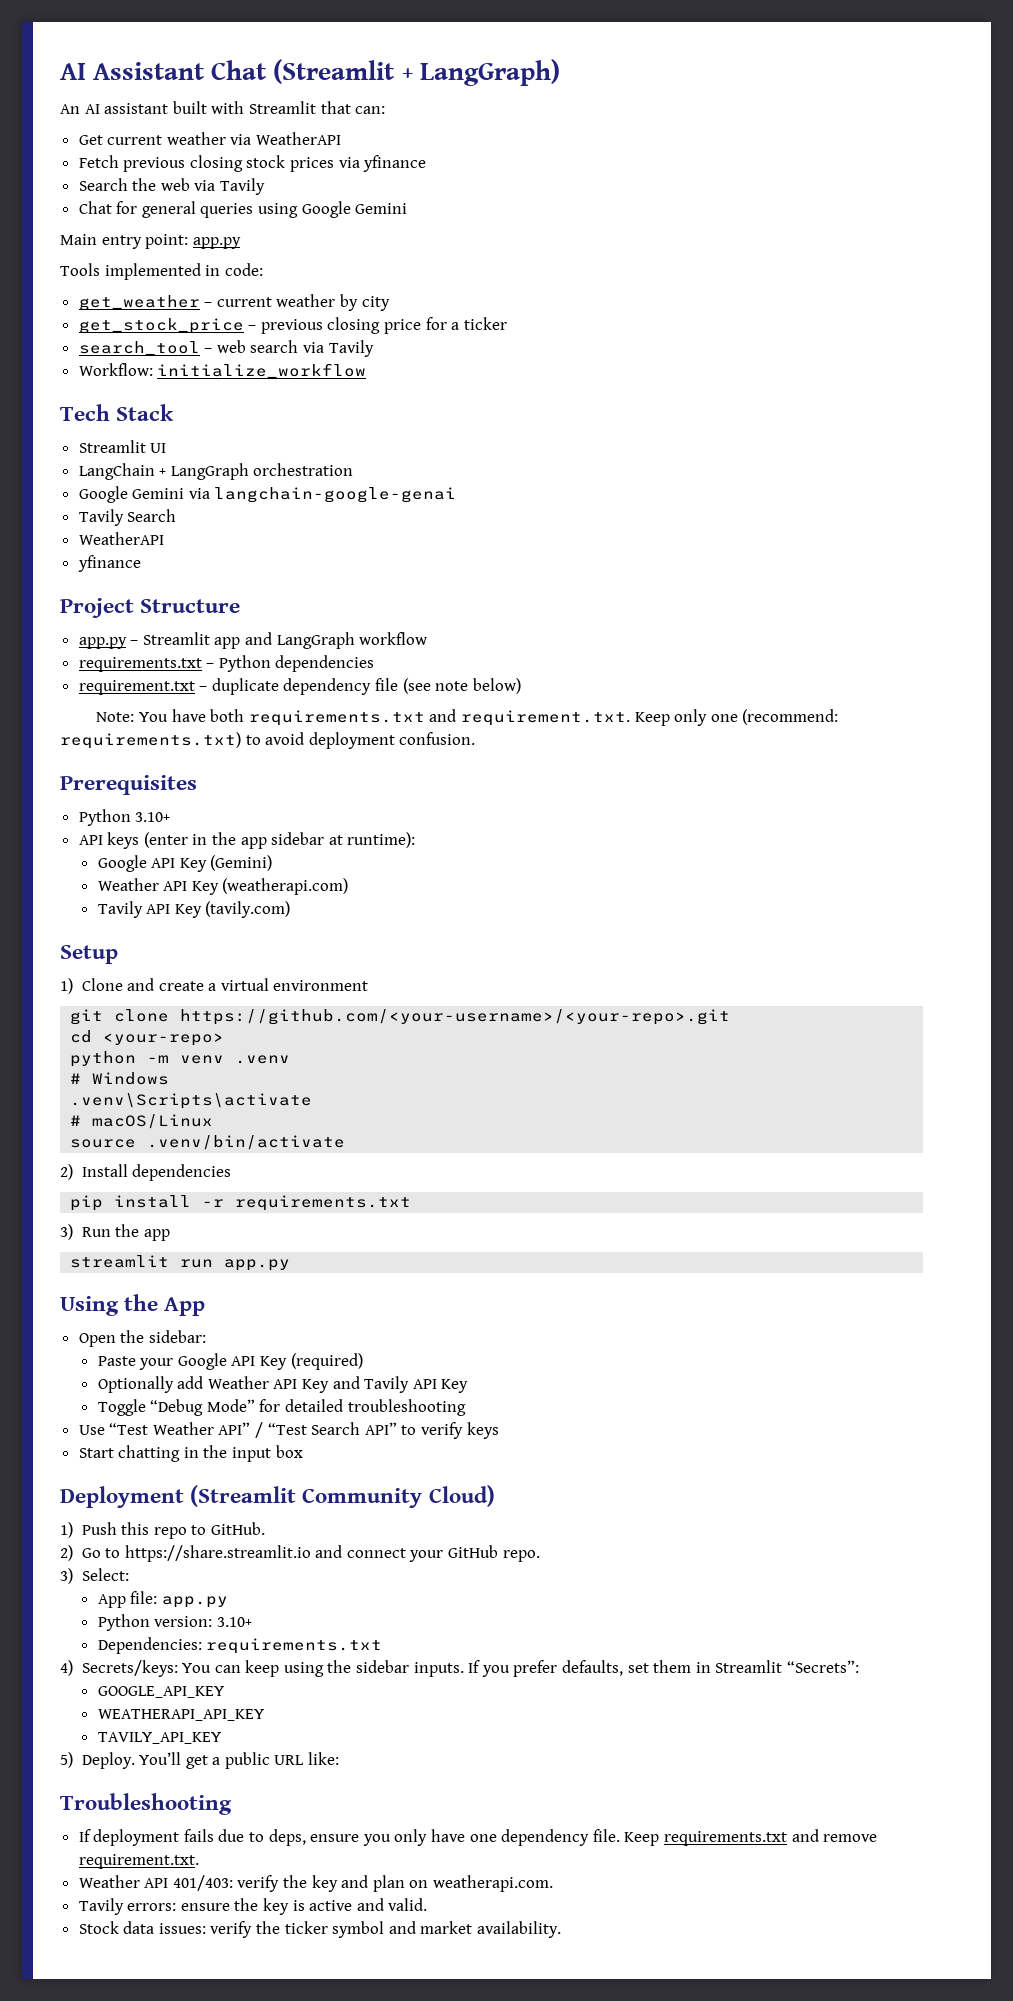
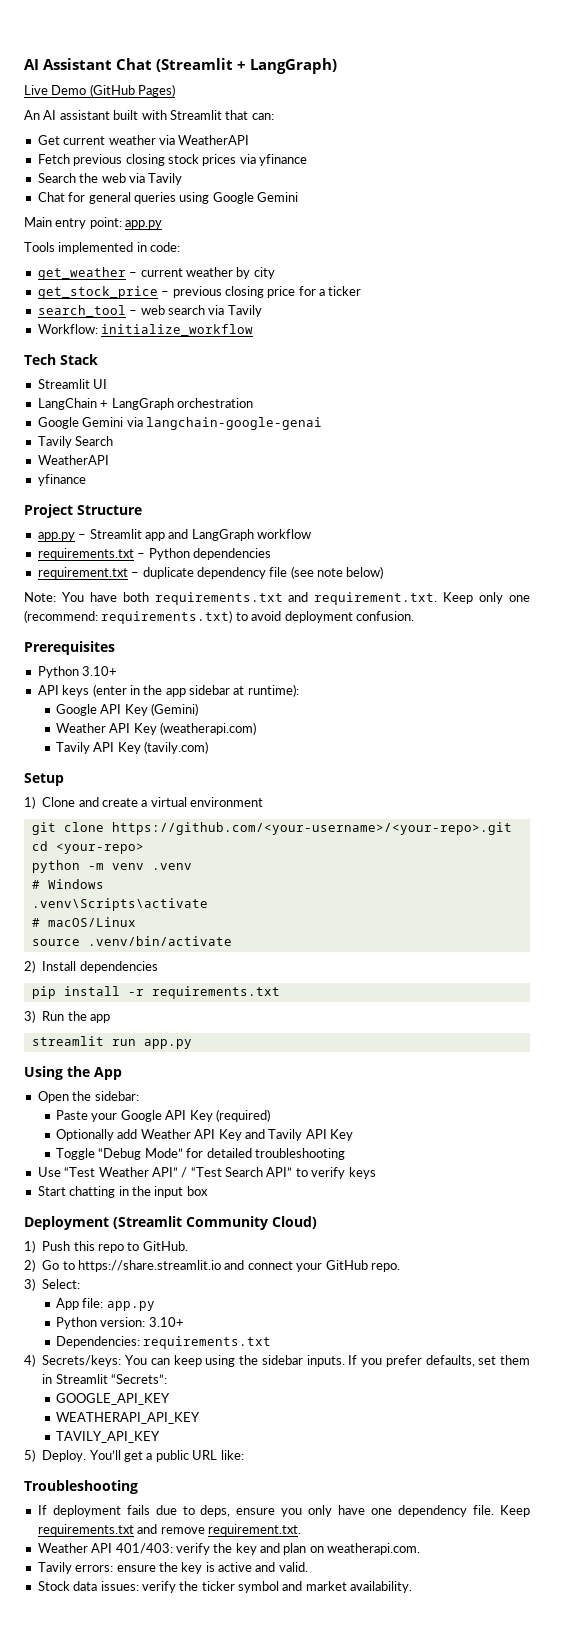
(560, 72) none -> [24,84,176,97] // Live Demo (GitHub Pages)

